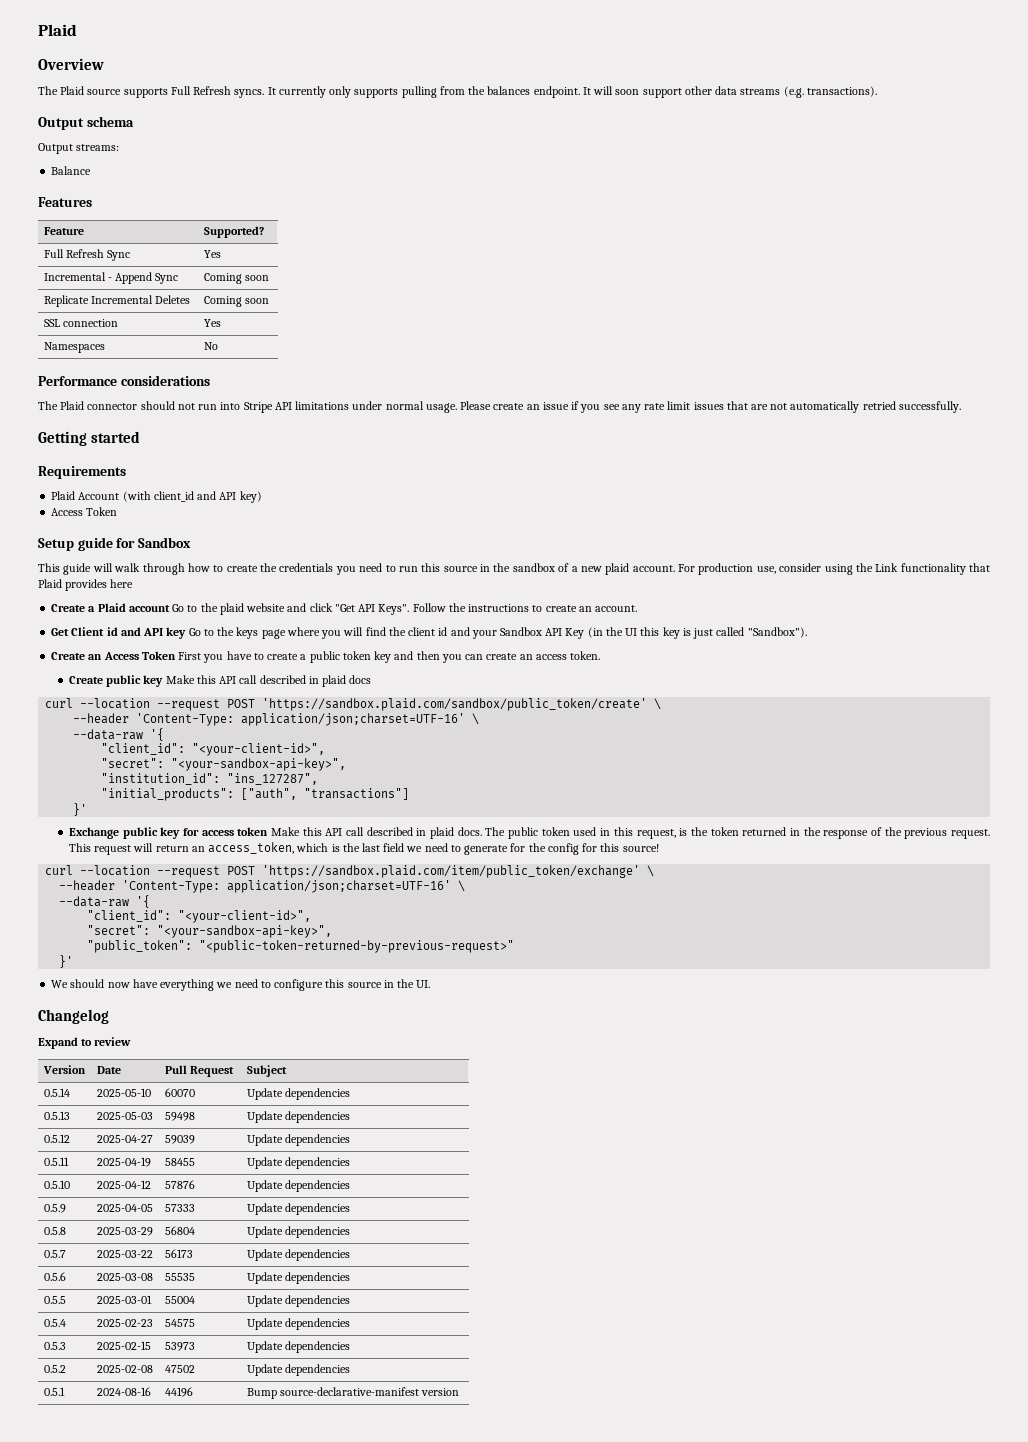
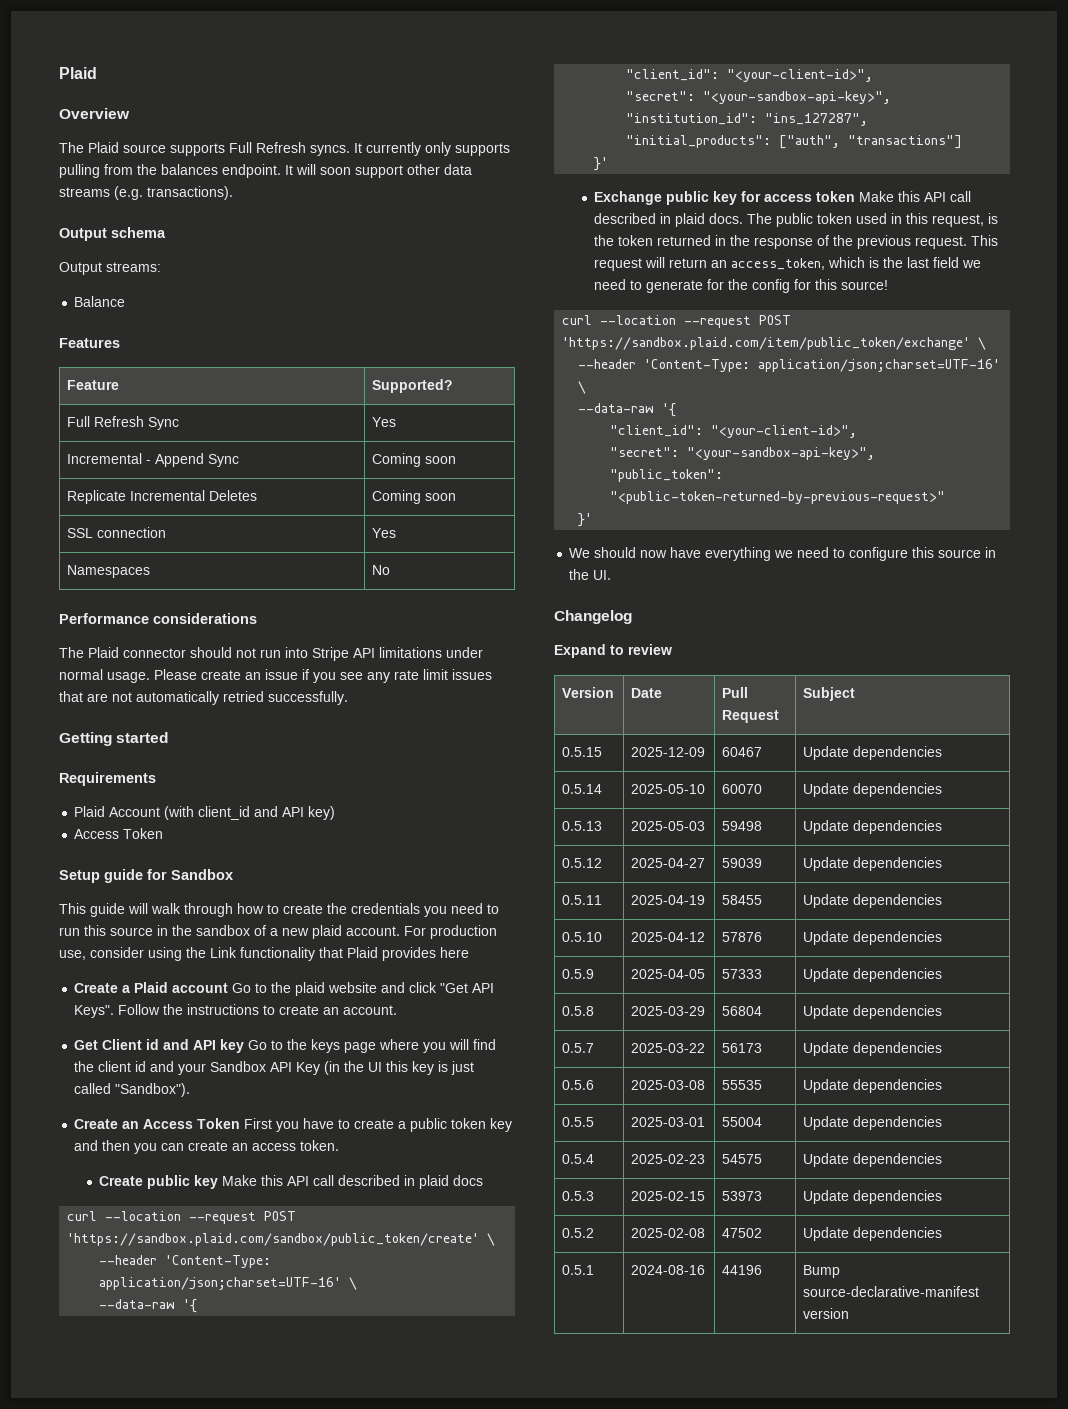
(287, 1071) none -> [562,747,603,757] [631,747,706,757] [722,747,763,757] [803,746,943,760] // 0.5.15 | 2025-12-09 | 60467 | Update dependencies

